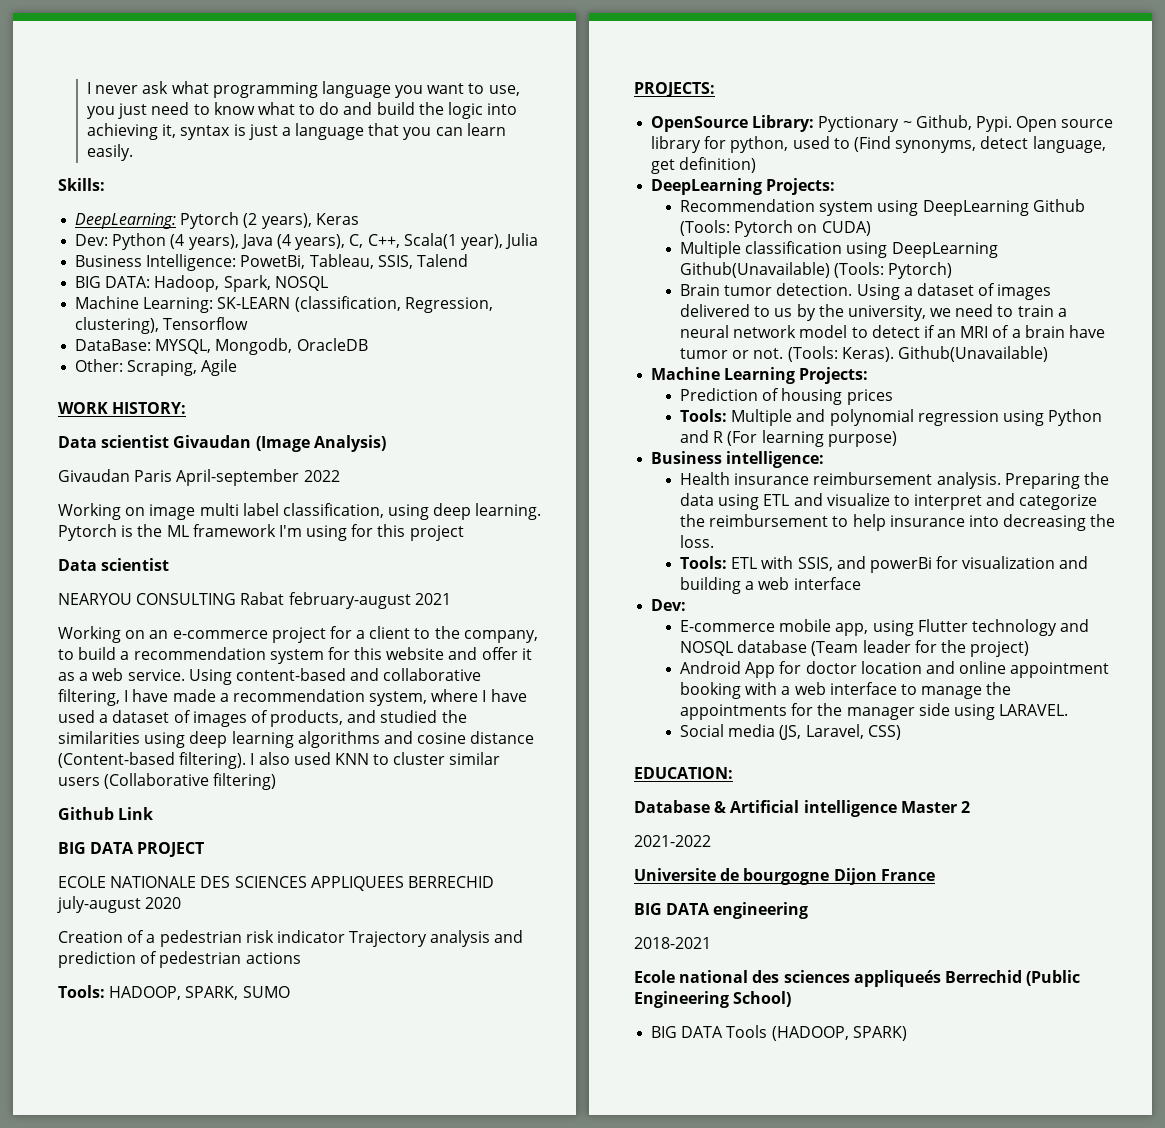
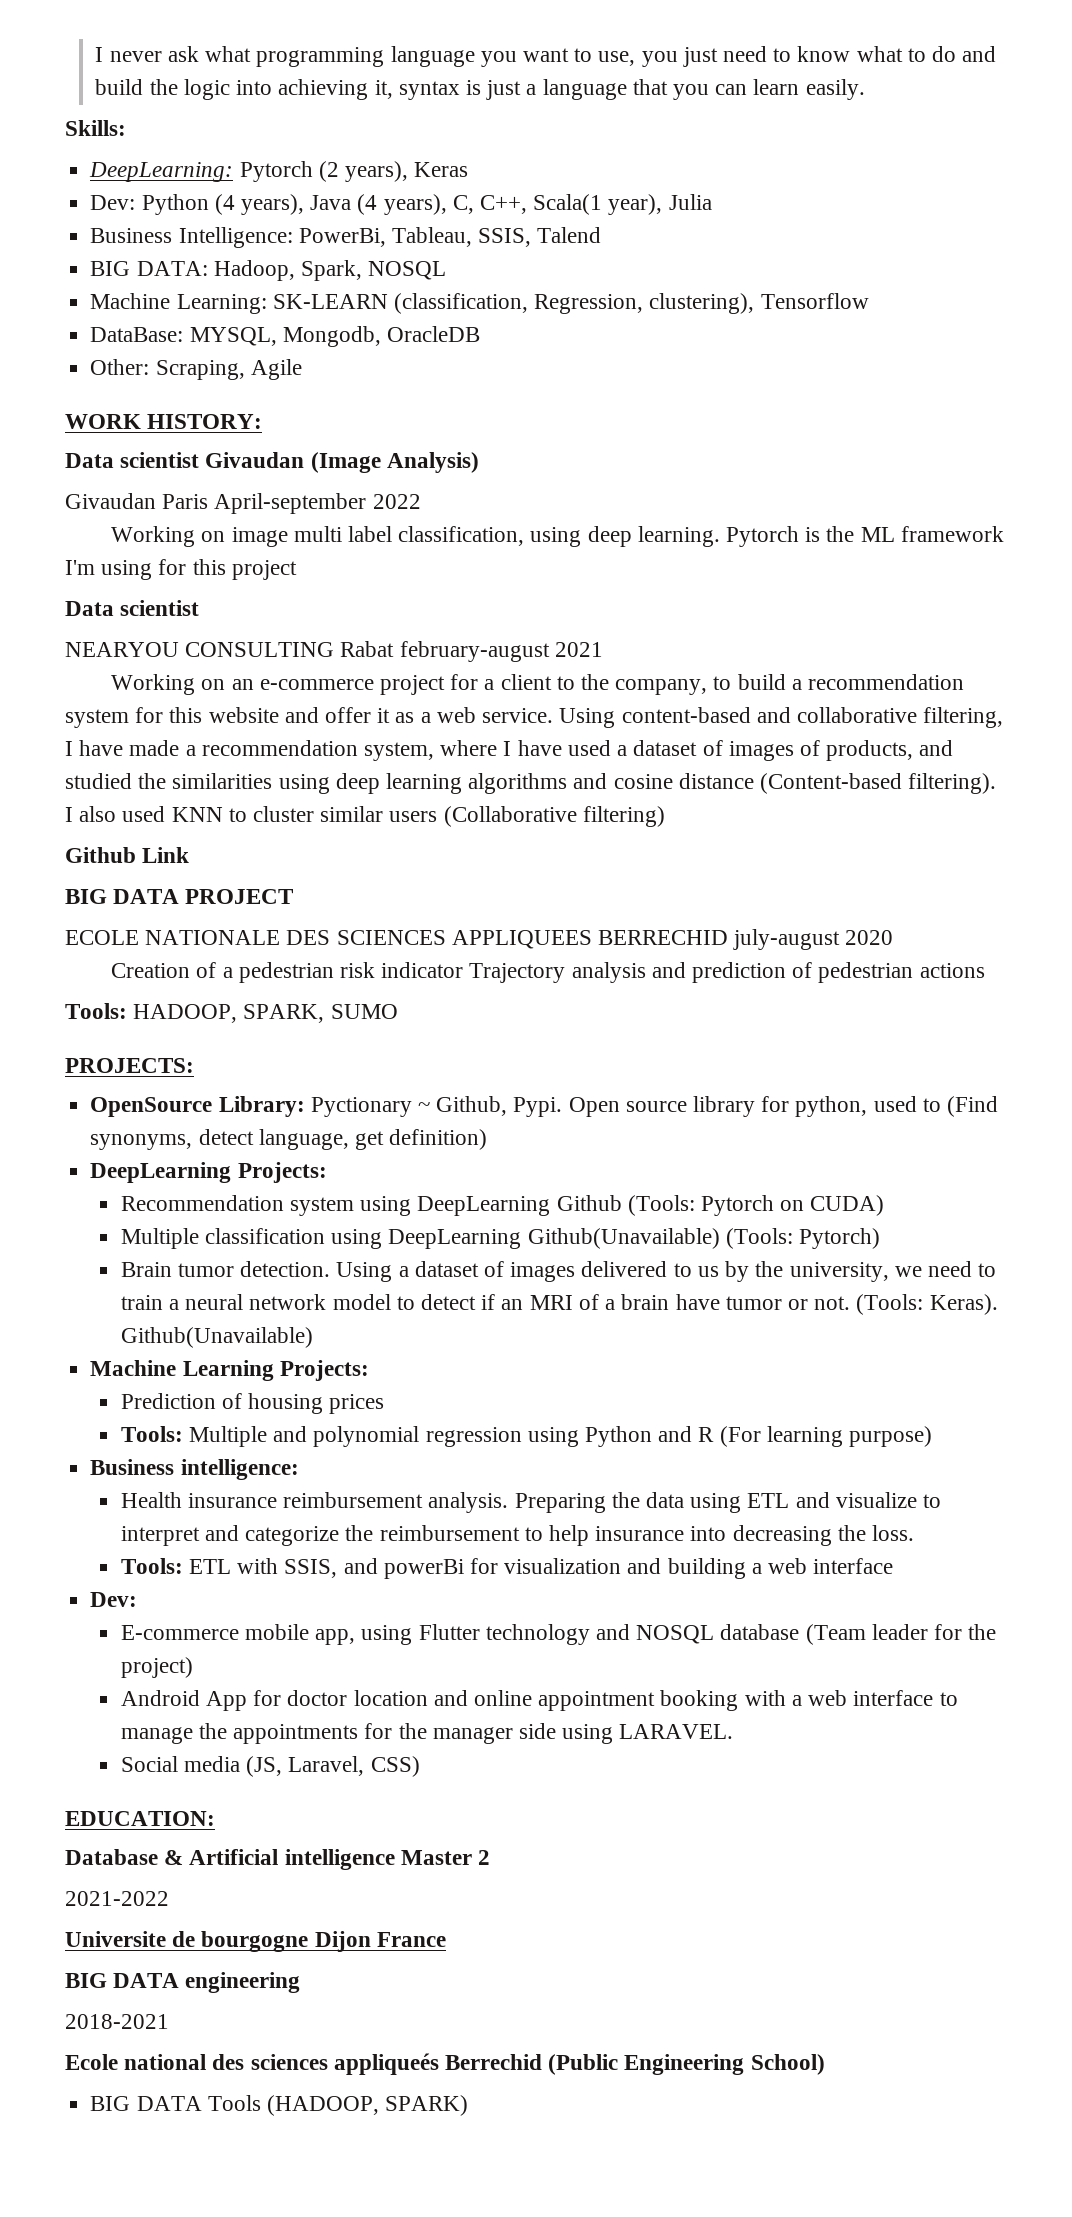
[240,255,306,269] PowetBi, -> [298,228,386,247] PowerBi,

